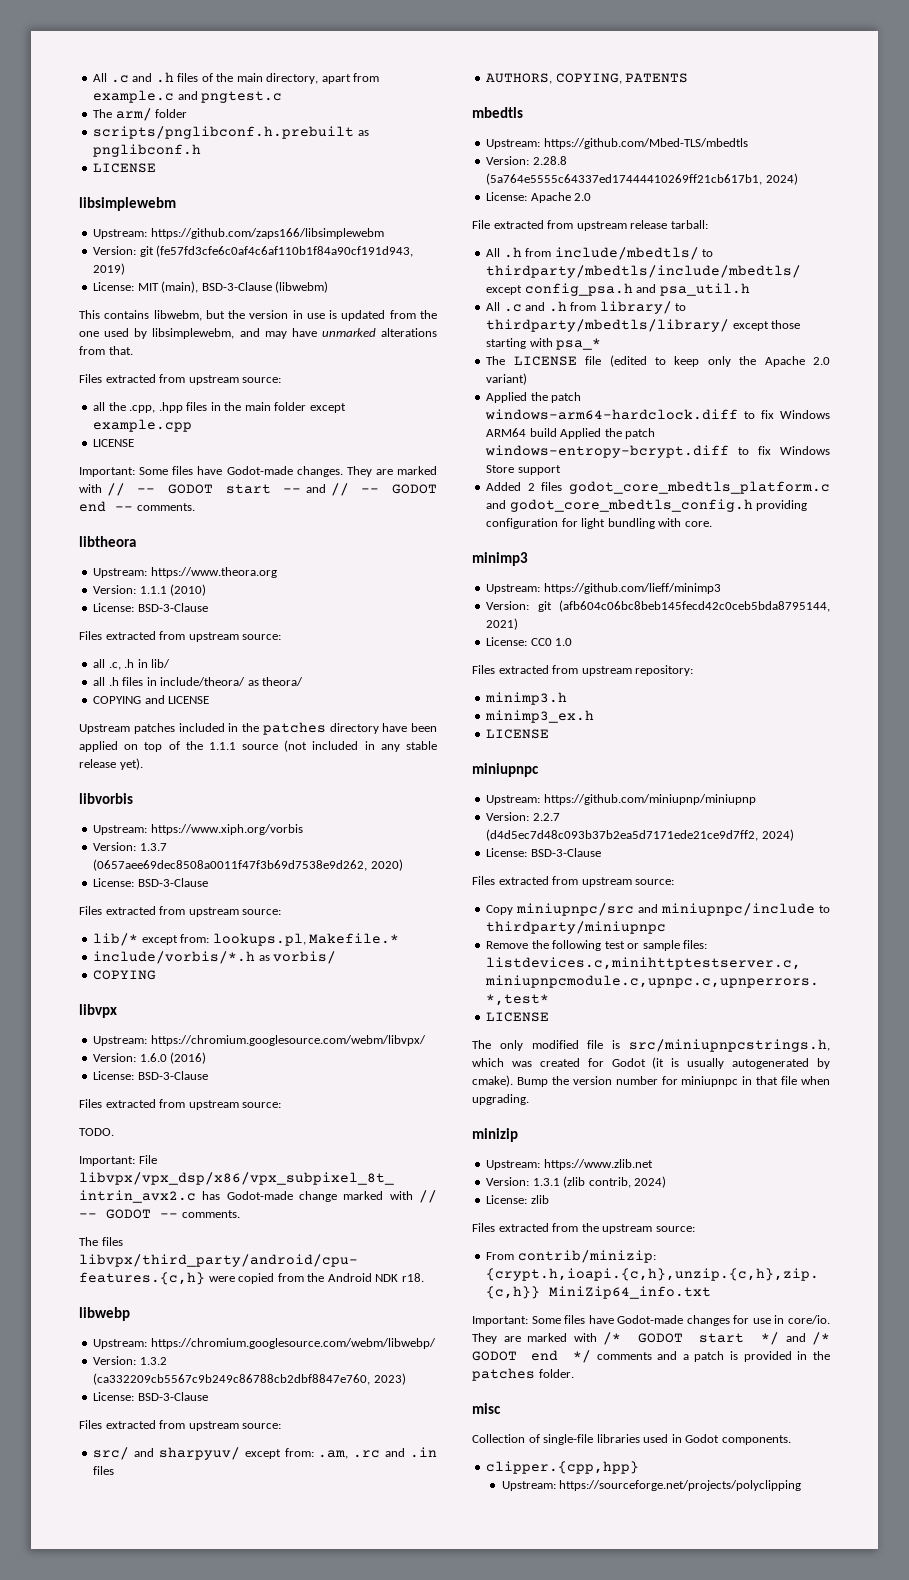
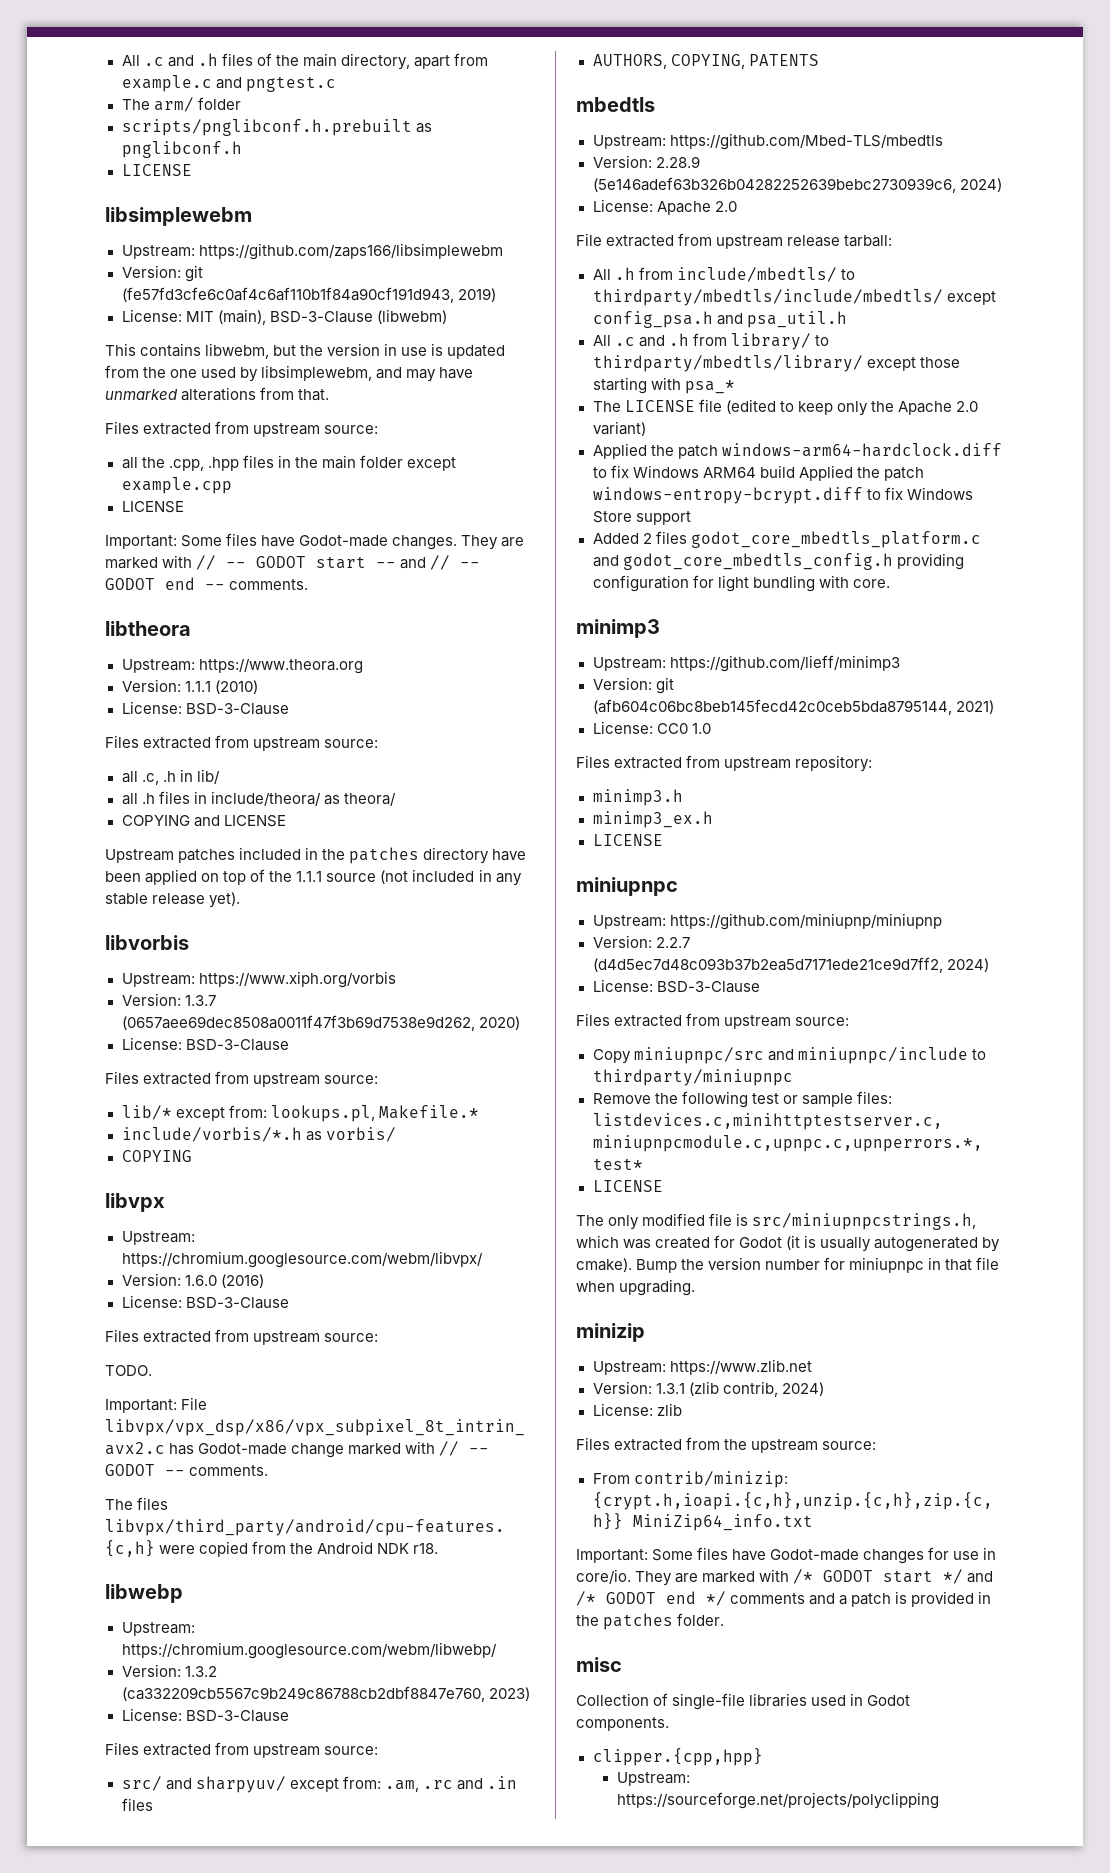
[532,156,567,165] [486,173,763,185] 2.28.8 (5a764e5555c64337ed17444410269ff21cb617b1, -> [655,156,700,168] [592,177,956,193] 2.28.9 (5e146adef63b326b04282252639bebc2730939c6,

